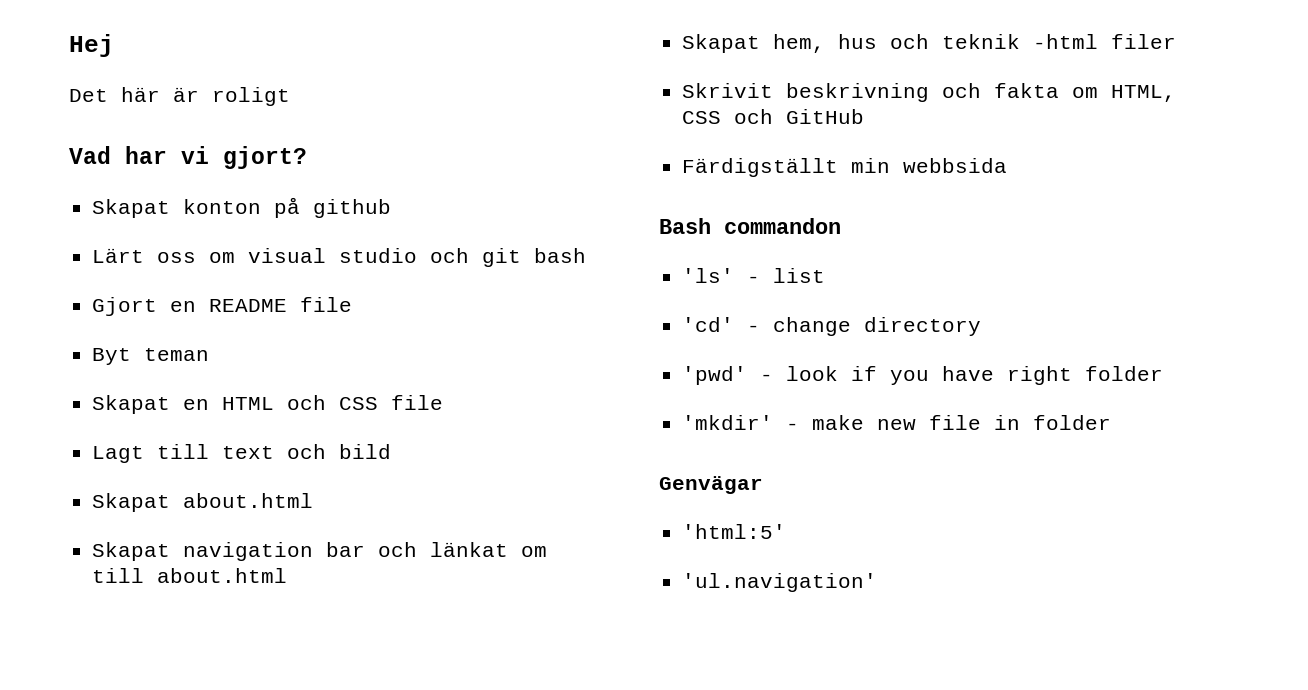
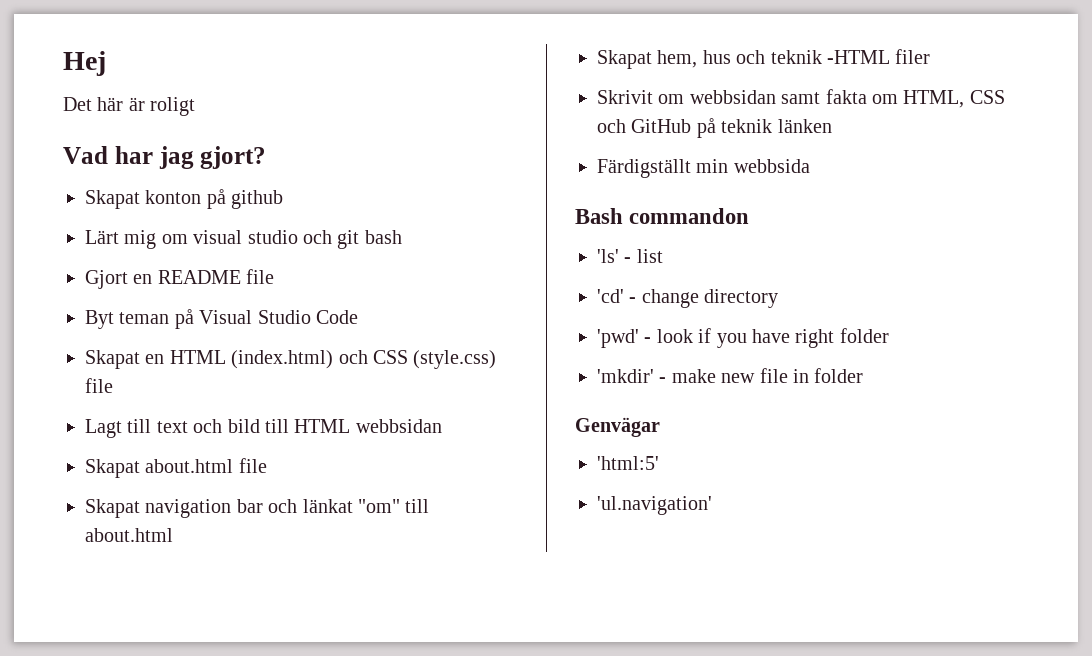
[181,146,209,164] vi -> [158,146,194,169] jag
[157,252,197,263] oss -> [124,230,157,249] mig
(210, 354) none -> [174,309,358,329] på Visual Studio Code
(275, 403) none -> [231,350,334,369] (index.html)
(379, 403) none -> [413,350,497,369] (style.css)
(392, 451) none -> [265,419,442,433] till HTML webbsidan
(314, 500) none -> [238,458,267,473] file
[521,546,548,557] om -> [358,499,400,513] "om"
[1033,34,1099,49] -html -> [827,50,890,64] -HTML
[786,83,982,102] beskrivning och -> [658,90,821,104] om webbsidan samt
(865, 116) none -> [696,118,832,138] på teknik länken

